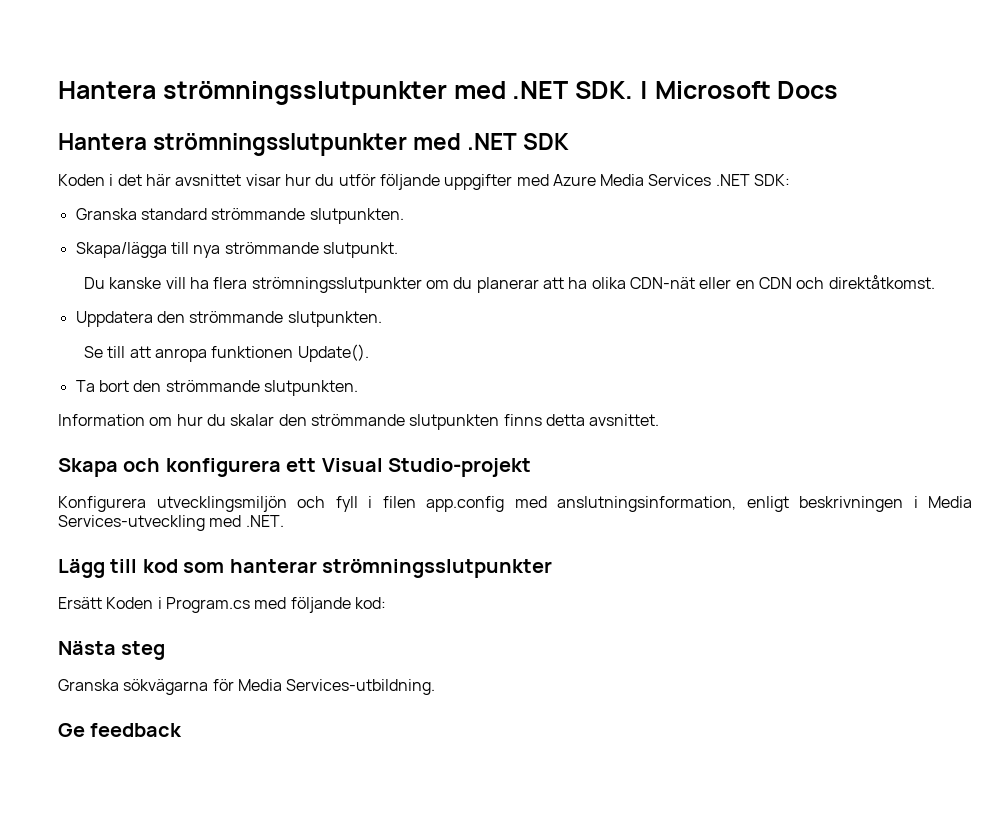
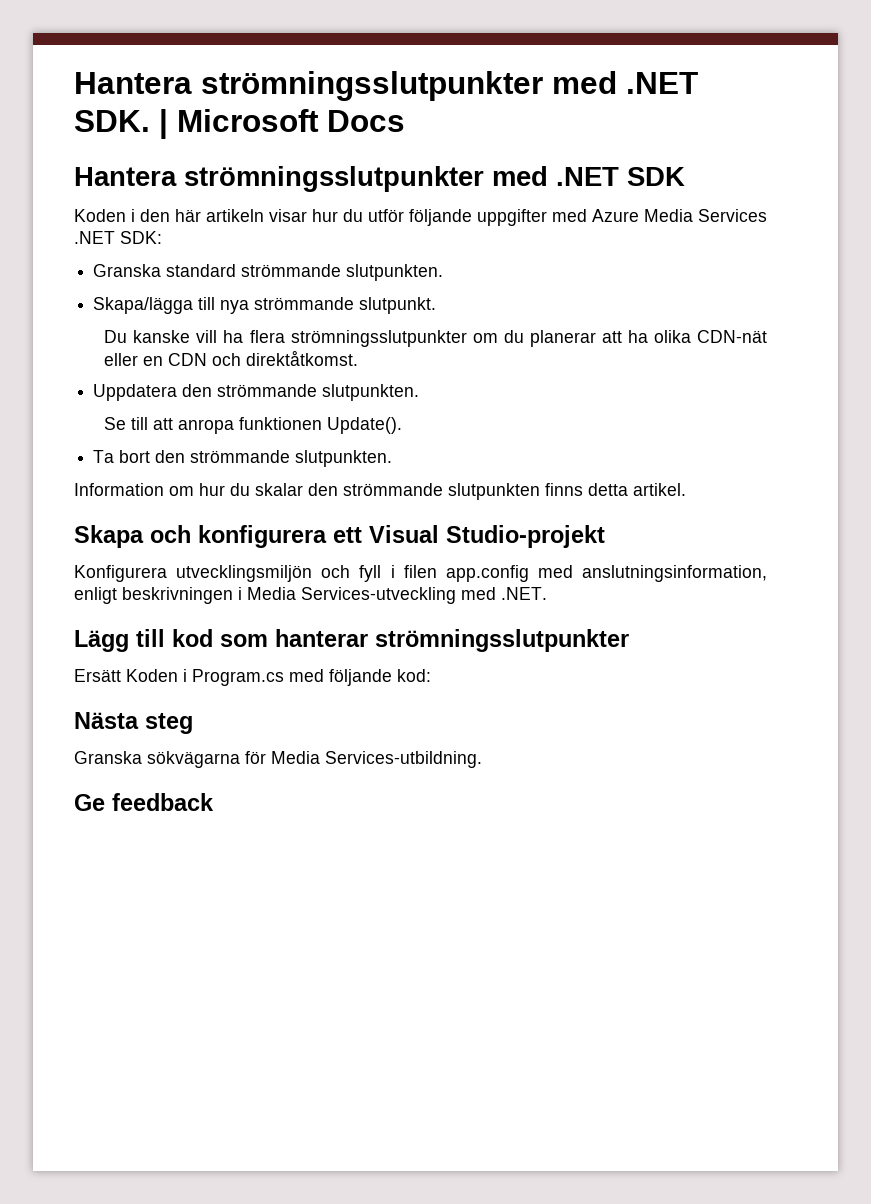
[117,174,242,186] det här avsnittet -> [140,209,264,222] den här artikeln
[589,414,660,426] avsnittet. -> [633,483,686,496] artikel.

